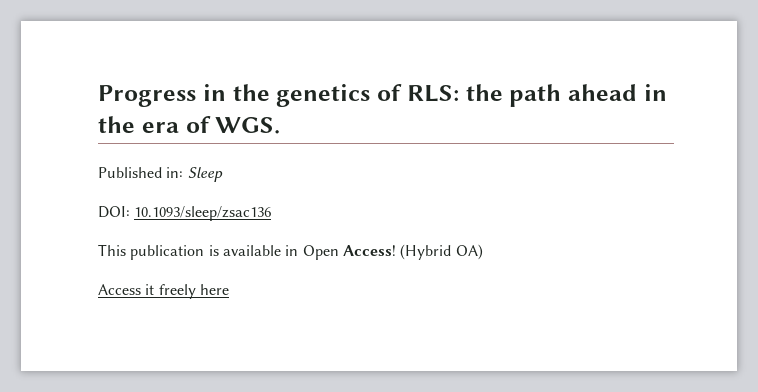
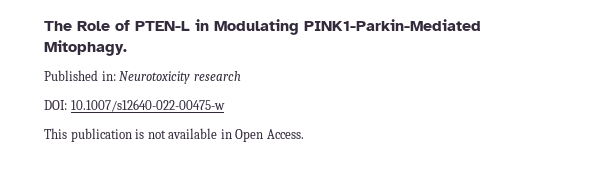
[98,84,667,107] [98,116,281,134] Progress in the genetics of RLS: the path ahead in the era of WGS. -> [44,19,481,35] [44,40,127,56] The Role of PTEN-L in Modulating PINK1-Parkin-Mediated Mitophagy.
[187,167,223,182] Sleep -> [119,71,241,84] Neurotoxicity research
[134,206,272,221] 10.1093/sleep/zsac136 -> [70,99,225,112] 10.1007/s12640-022-00475-w
(219, 250) none -> [147,130,166,139] not
[342,244,483,260] [98,284,229,299] Access! (Hybrid OA) // Access it freely here -> [266,129,304,139] Access.

